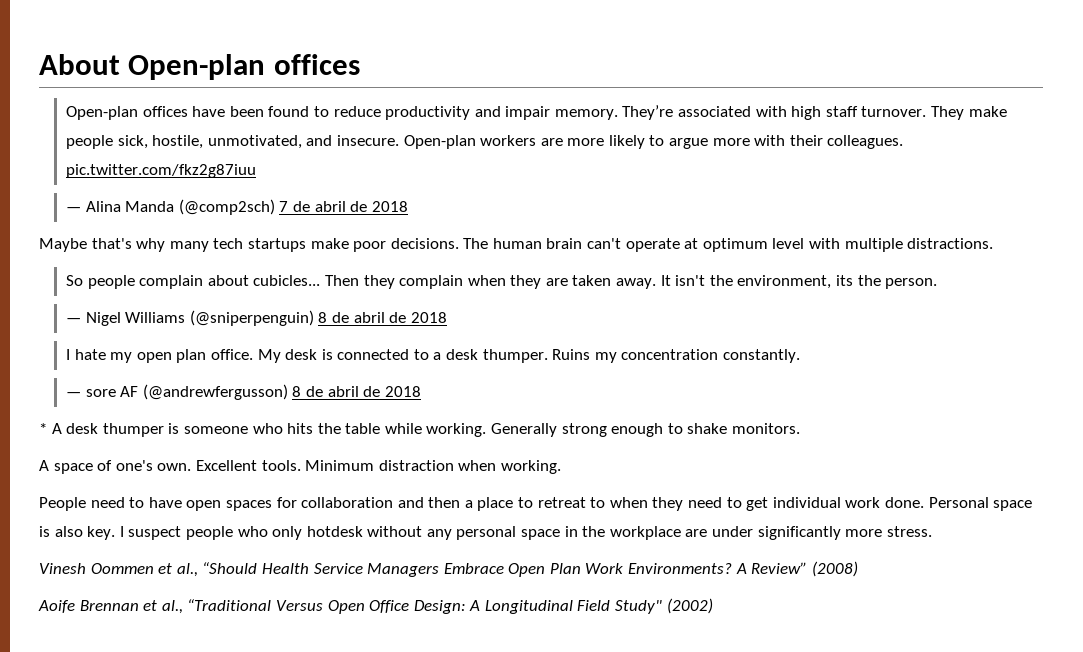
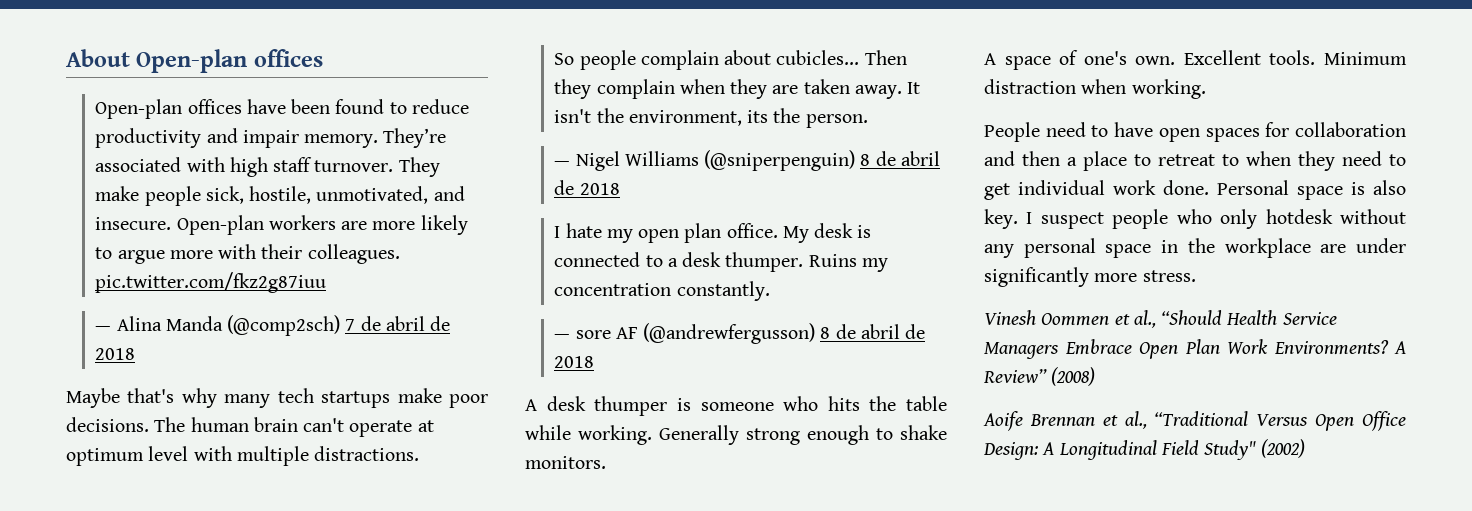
[39,423,47,434] * -> (595, 362) none

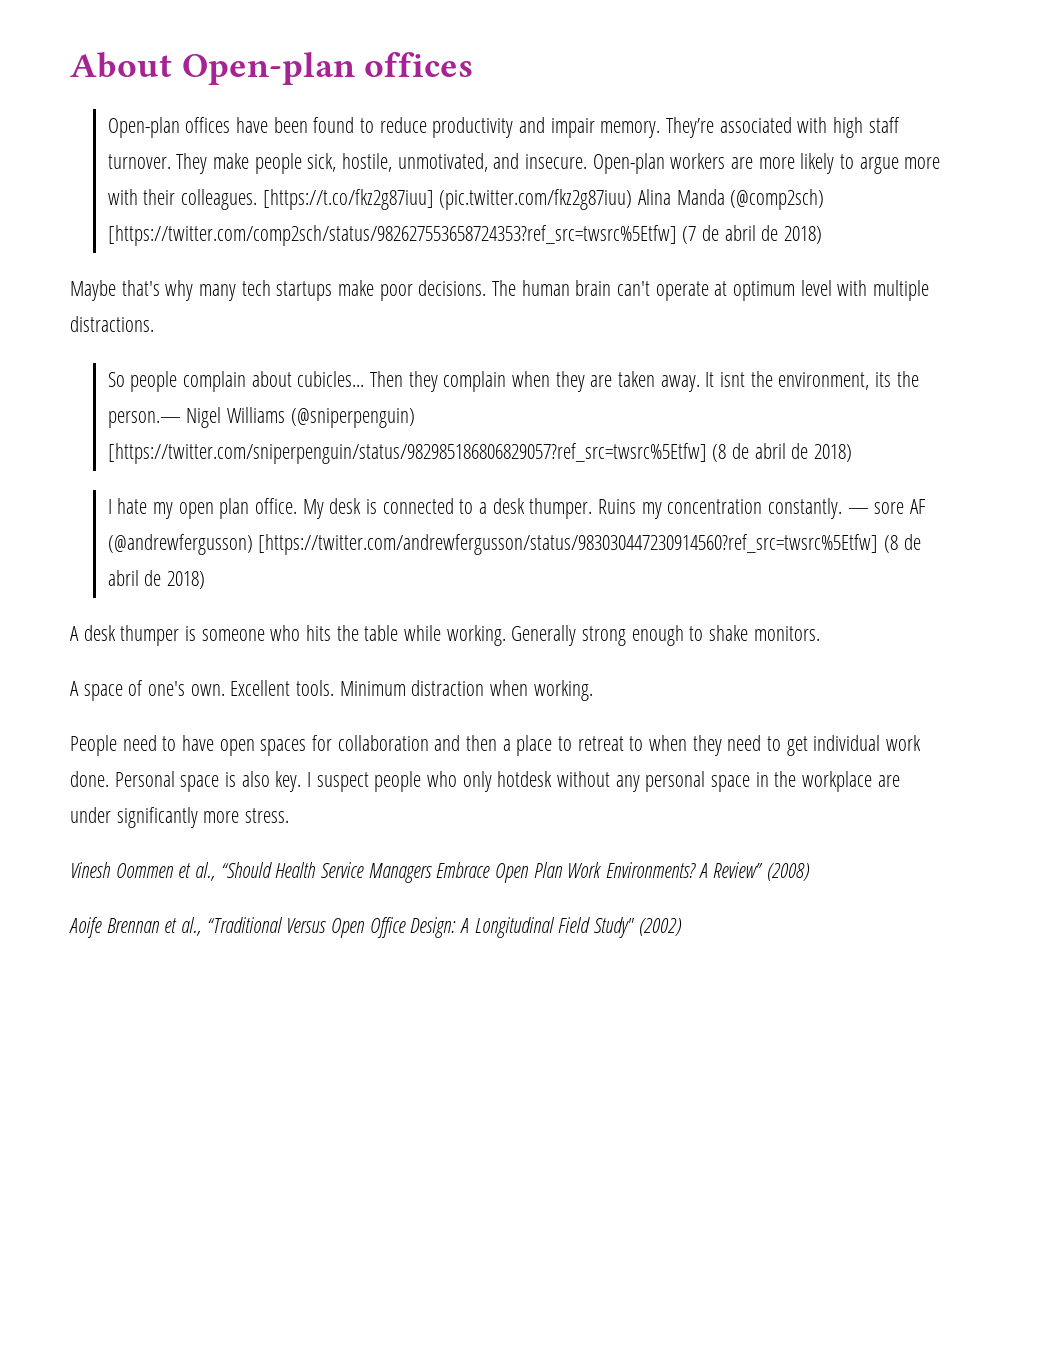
[95,272,327,293] [95,326,112,331] pic.twitter.com/fkz2g87iuu // — -> [262,189,633,210] [https://t.co/fkz2g87iuu] (pic.twitter.com/fkz2g87iuu)
[345,316,451,331] [95,348,136,360] 7 de abril de 2018 -> [107,225,823,246] [https://twitter.com/comp2sch/status/982627553658724353?ref_src=twsrc%5Etfw] (7 de abril de 2018)
[554,109,592,123] isn't -> [720,372,746,387] isnt
[805,114,868,128] [554,161,571,166] person. // — -> [107,411,181,428] person.—
[860,151,940,166] [554,180,620,195] 8 de abril de 2018 -> [107,443,853,464] [https://twitter.com/sniperpenguin/status/982985186806829057?ref_src=twsrc%5Etfw] (8 de abril de 2018)
(770, 291) // -> (843, 508) none
[820,324,926,339] [554,356,595,368] 8 de abril de 2018 -> [258,534,921,555] [107,570,206,589] [https://twitter.com/andrewfergusson/status/983030447230914560?ref_src=twsrc%5Etfw] (8 de abril de 2018)

